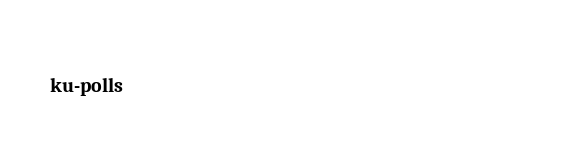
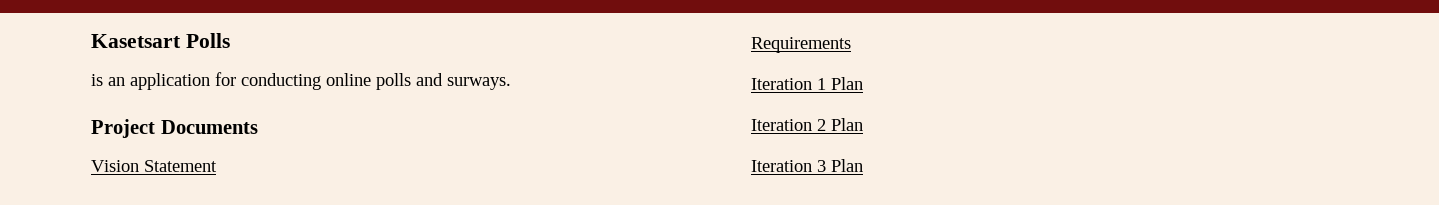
[50,77,123,96] ku-polls -> [91,33,230,48] [91,72,511,90] [91,119,258,138] [91,160,217,172] [751,37,851,53] [751,77,863,90] [751,118,863,131] [751,159,863,172] Kasetsart Polls // is an application for conducting online polls and surways. // Project Documents // Vision Statement // Requirements // Iteration 1 Plan // Iteration 2 Plan // Iteration 3 Plan

